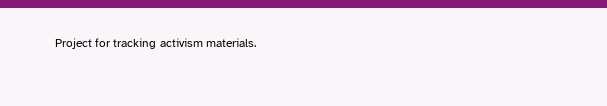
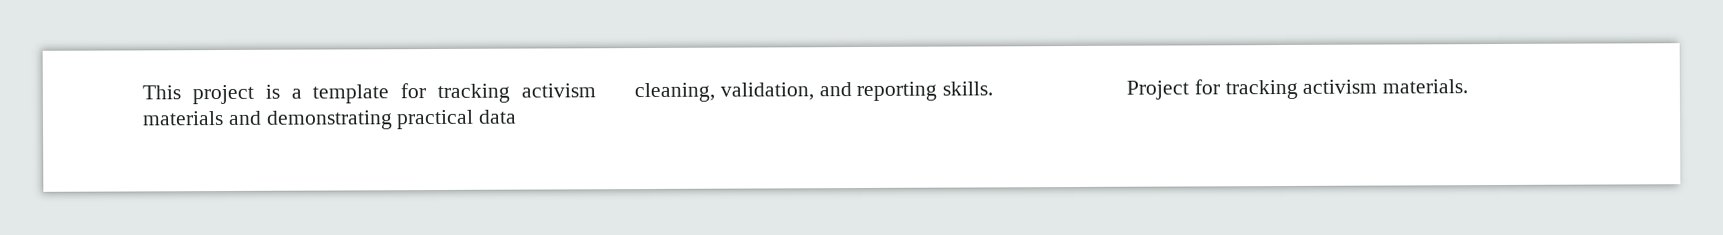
(55, 43) none -> [142,83,596,105] [142,109,518,130] [634,81,994,103] This project is a template for tracking activism materials and demonstrating practical data cleaning, validation, and reporting skills. //

